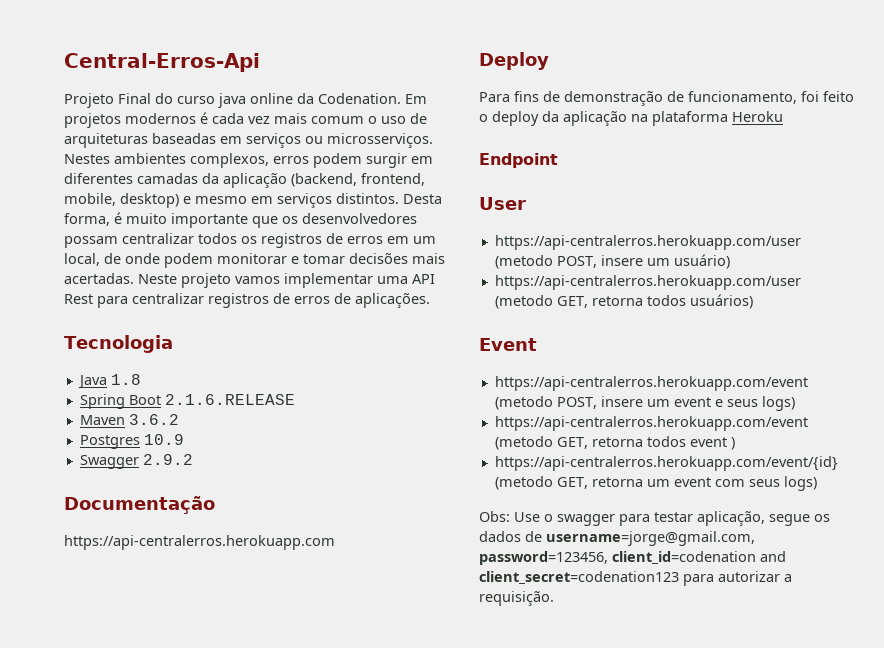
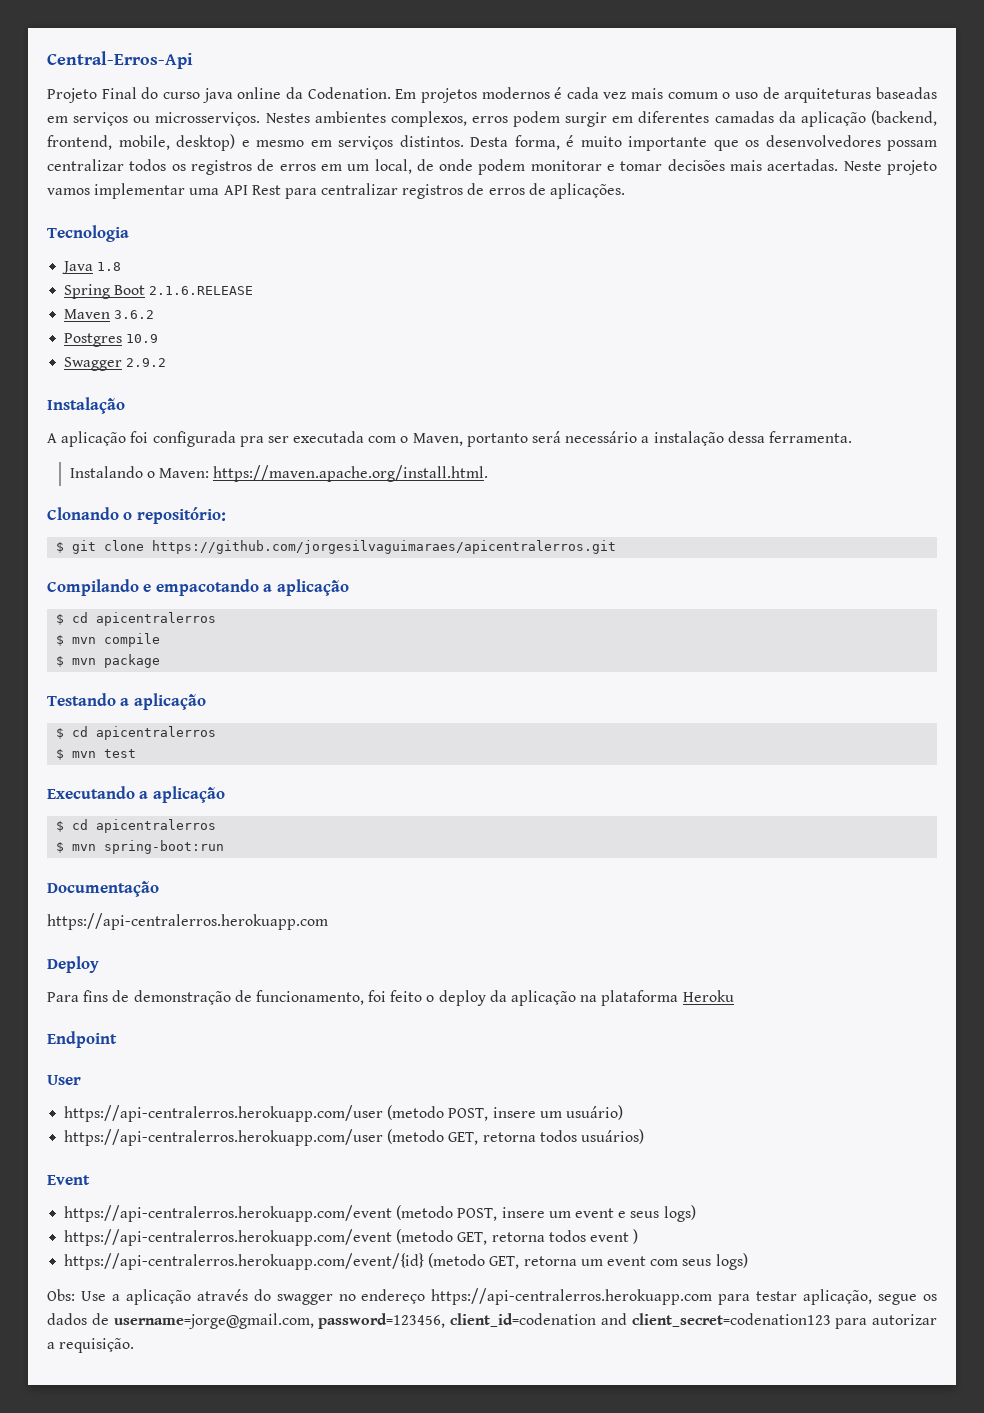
(193, 459) none -> [47,397,125,414] [47,431,852,447] [69,465,489,482] [47,507,226,524] [56,540,617,554] [47,579,349,596] [56,612,217,626] [56,633,161,647] [56,654,161,668] [47,693,206,710] [56,726,217,740] [56,749,137,760] [47,786,225,803] [56,819,217,833] [56,840,225,854] // Instalação // A aplicação foi configurada pra ser executada com o Maven, portanto será necessário a instalação dessa ferramenta. // Instalando o Maven: https://maven.apache.org/install.html. // Clonando o repositório: // $ git clone https://github.com/jorgesilvaguimaraes/apicentralerros.git // Compilando e empacotando a aplicação // $ cd apicentralerros // $ mvn compile // $ mvn package // Testando a aplicação // $ cd apicentralerros // $ mvn test // Executando a aplicação // $ cd apicentralerros // $ mvn spring-boot:run
[544,514,615,526] o swagger -> [111,1288,713,1305] a aplicação através do swagger no endereço https://api-centralerros.herokuapp.com

